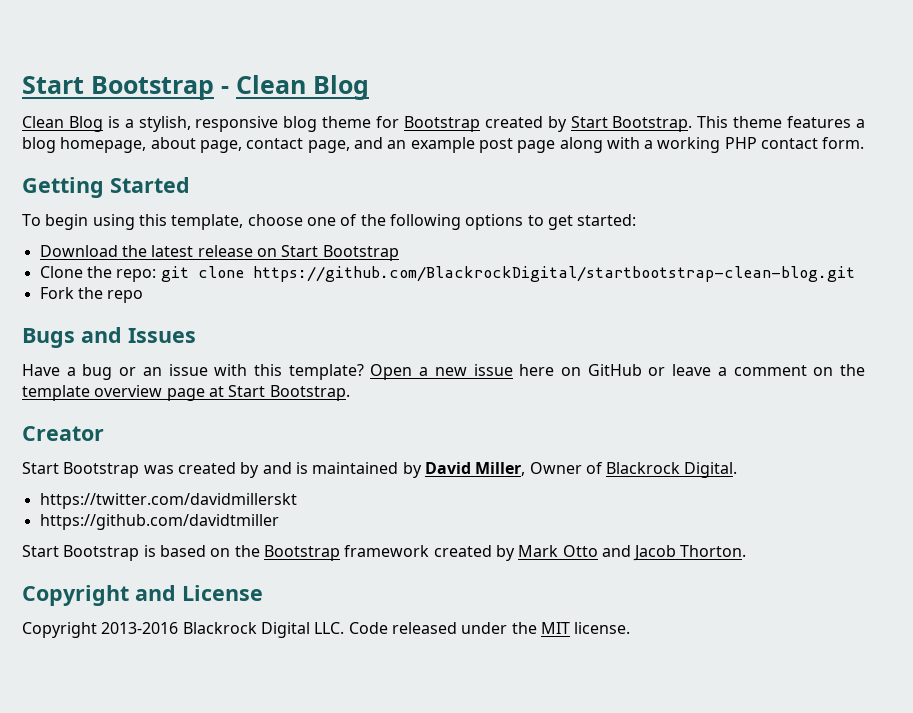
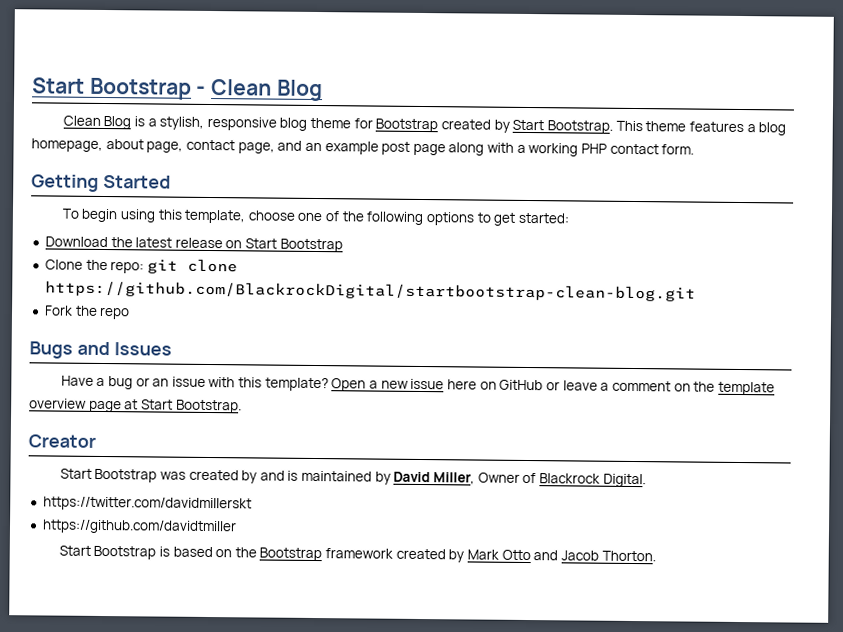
[22,585,263,606] [22,622,631,638] // Copyright and License // Copyright 2013-2016 Blackrock Digital LLC. Code released under the MIT license. -> (656, 556) none

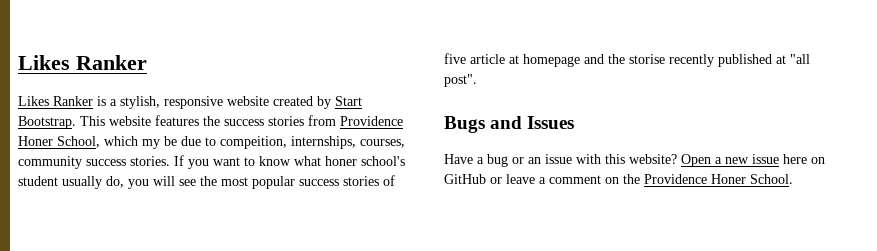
[32,77,323,102] [62,115,439,133] Start Bootstrap - Clean Blog // Clean Blog is a stylish, responsive blog theme for Bootstrap -> [18,55,147,70] [18,96,269,109] Likes Ranker // Likes Ranker is a stylish, responsive website
[645,121,787,136] [31,138,695,157] [31,174,171,192] [61,208,569,226] [44,236,343,253] [44,258,238,274] [44,280,696,302] [43,305,131,320] theme features a blog homepage, about page, contact page, and an example post page along with a working PHP contact form. // Getting Started // To begin using this template, choose one of the following options to get started: // Download the latest release on Start Bootstrap // Clone the repo: git clone https://github.com/BlackrockDigital/startbootstrap-clean-blog.git // Fork the repo -> [109,115,403,126] [18,136,405,149] [18,155,405,169] [18,175,395,189] [444,53,810,67] [444,74,477,87] website features the success stories from Providence Honer School, which my be due to compeition, internships, courses, community success stories. If you want to know what honer school's student usually do, you will see the most popular success stories of five article at homepage and the storise recently published at "all post".
[264,377,329,392] template? -> [629,154,677,164] website?
[717,381,775,396] [29,398,242,414] [28,434,96,448] [59,468,646,488] [42,496,252,512] [41,519,237,535] [58,545,656,563] template overview page at Start Bootstrap. // Creator // Start Bootstrap was created by and is maintained by David Miller, Owner of Blackrock Digital. // https://twitter.com/davidmillerskt // https://github.com/davidtmiller // Start Bootstrap is based on the Bootstrap framework created by Mark Otto and Jacob Thorton. -> [644,174,793,184] Providence Honer School.

